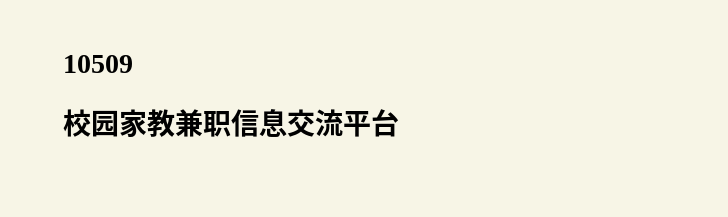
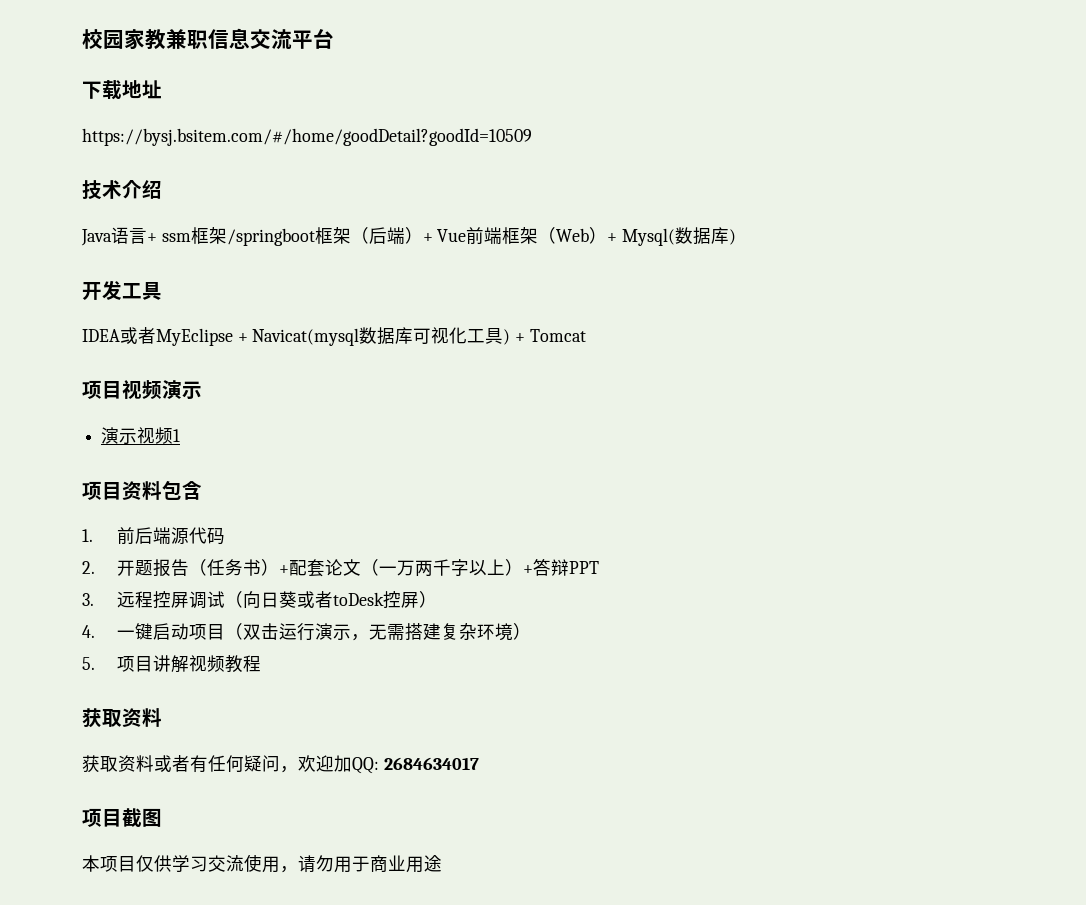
[63,55,133,73] 10509 // -> (82, 39) none
(399, 123) none -> [82,80,162,100] [82,128,532,146] [82,180,162,200] [81,227,737,246] [82,280,162,300] [82,327,586,346] [82,380,202,399] [101,427,181,444] [82,480,202,500] [82,527,225,545] [82,558,599,577] [82,591,437,609] [82,623,531,641] [82,655,261,673] [82,708,162,728] [82,755,479,774] [82,808,162,827] [82,854,442,873] // 下载地址 // https://bysj.bsitem.com/#/home/goodDetail?goodId=10509 // 技术介绍 // Java语言+ ssm框架/springboot框架（后端）+ Vue前端框架（Web）+ Mysql(数据库) // 开发工具 // IDEA或者MyEclipse + Navicat(mysql数据库可视化工具) + Tomcat // 项目视频演示 // 演示视频1 // 项目资料包含 // 1.前后端源代码 // 2.开题报告（任务书）+配套论文（一万两千字以上）+答辩PPT // 3.远程控屏调试（向日葵或者toDesk控屏） // 4.一键启动项目（双击运行演示，无需搭建复杂环境） // 5.项目讲解视频教程 // 获取资料 // 获取资料或者有任何疑问，欢迎加QQ: 2684634017 // 项目截图 // 本项目仅供学习交流使用，请勿用于商业用途

